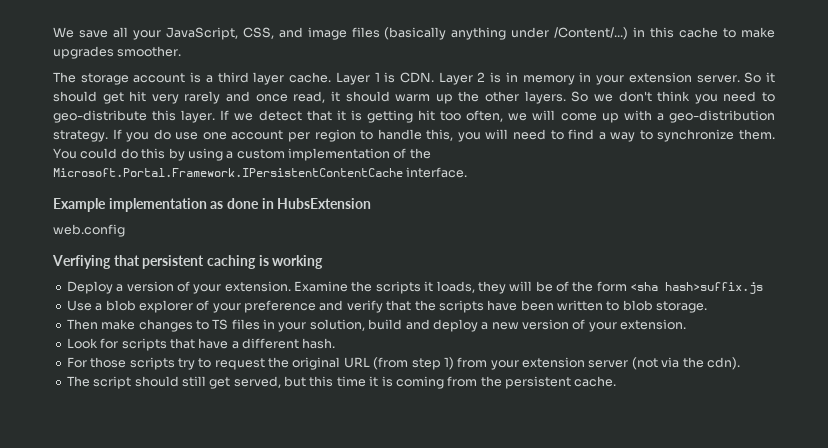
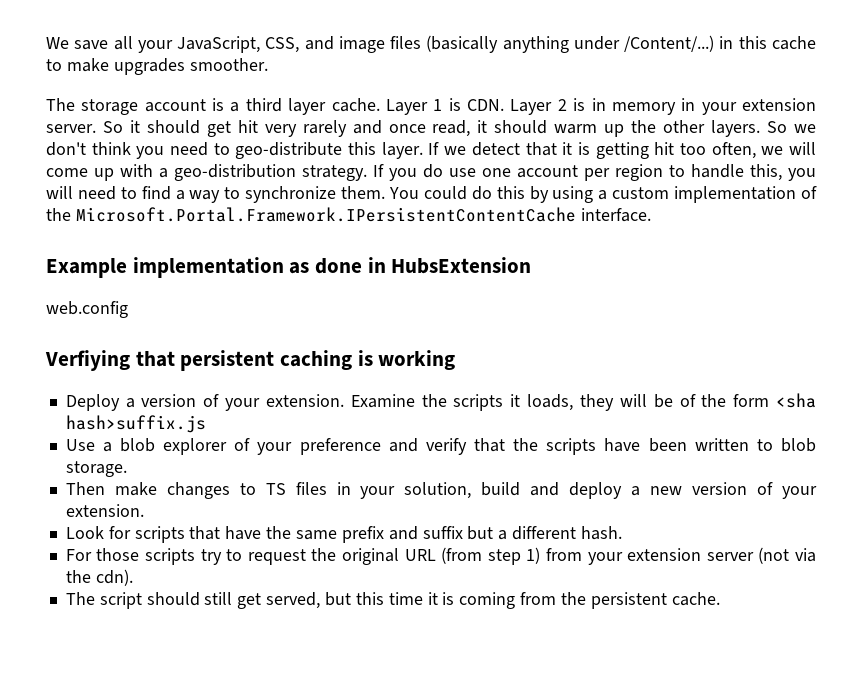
(229, 343) none -> [266,526,494,543] the same prefix and suffix but

